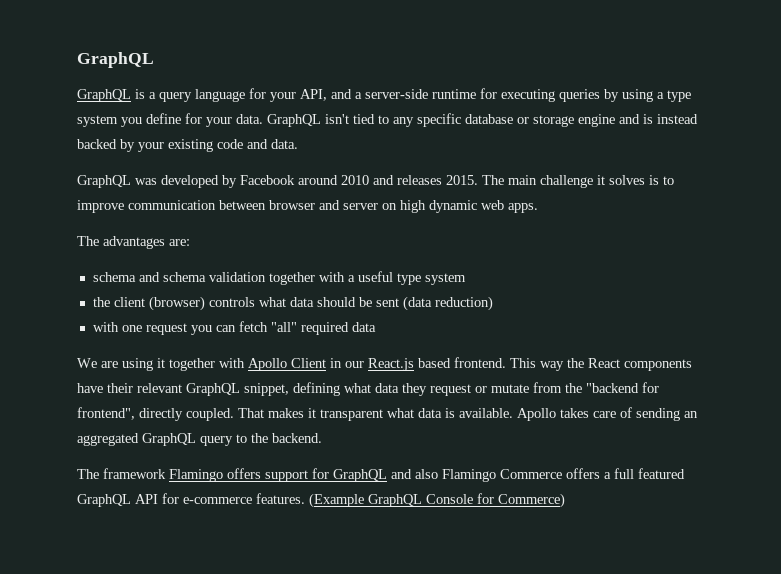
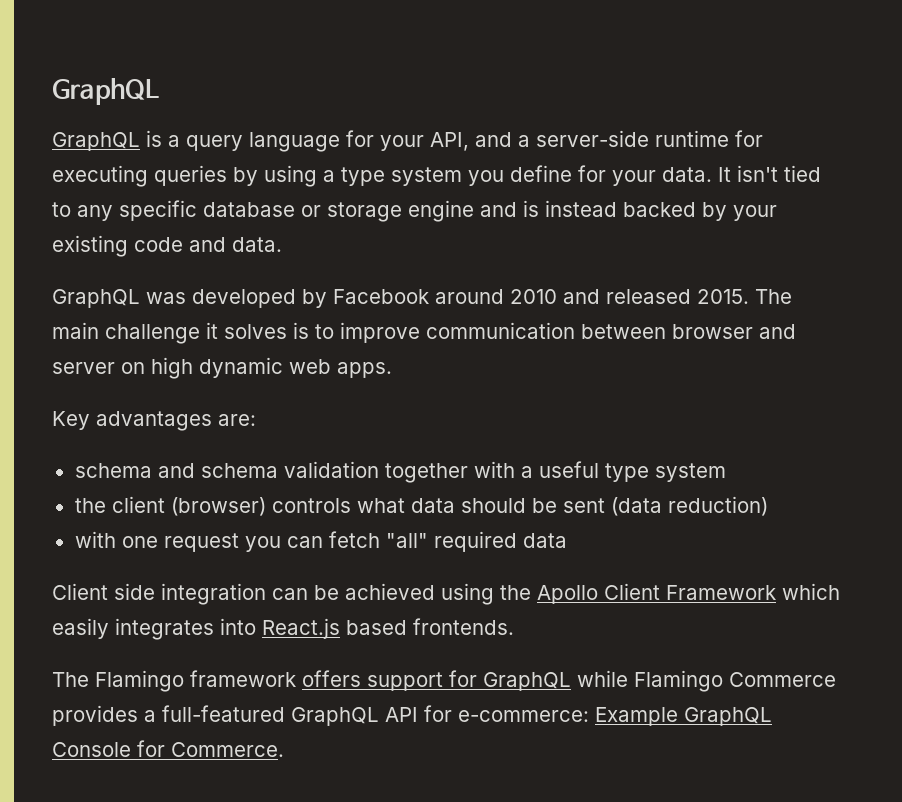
[267,114,321,127] GraphQL -> [718,167,731,182] It
[397,175,442,185] releases -> [606,289,691,304] released
[77,236,99,246] The -> [52,411,90,430] Key
[77,357,692,371] [77,382,659,396] [77,407,698,421] [77,433,322,446] [77,468,223,482] We are using it together with Apollo Client in our React.js based frontend. This way the React components have their relevant GraphQL snippet, defining what data they request or mutate from the "backend for frontend", directly coupled. That makes it transparent what data is available. Apollo takes care of sending an aggregated GraphQL query to the backend. // The framework Flamingo -> [52,583,840,605] [52,618,514,640] [52,670,296,692] Client side integration can be achieved using the Apollo Client Framework which easily integrates into React.js based frontends. // The Flamingo framework
[391,468,685,482] [77,493,364,508] and also Flamingo Commerce offers a full featured GraphQL API for e-commerce features. (Example -> [577,670,836,692] [52,705,678,726] while Flamingo Commerce provides a full-featured GraphQL API for e-commerce: Example
[498,493,565,508] Commerce) -> [171,742,284,757] Commerce.

